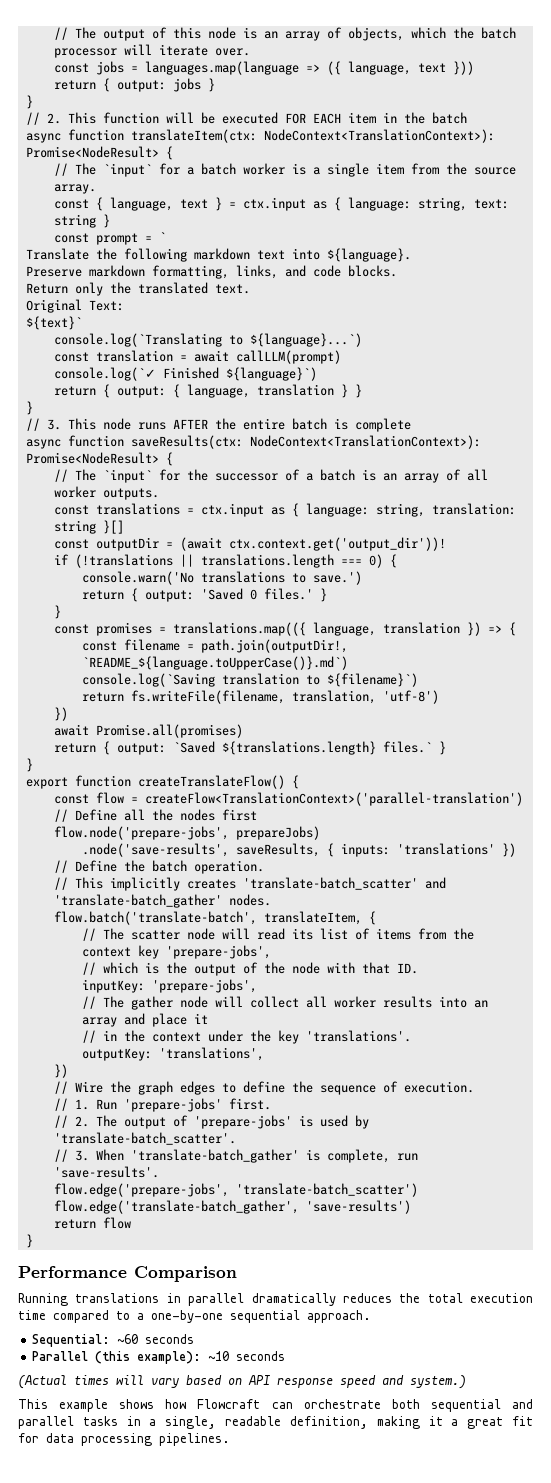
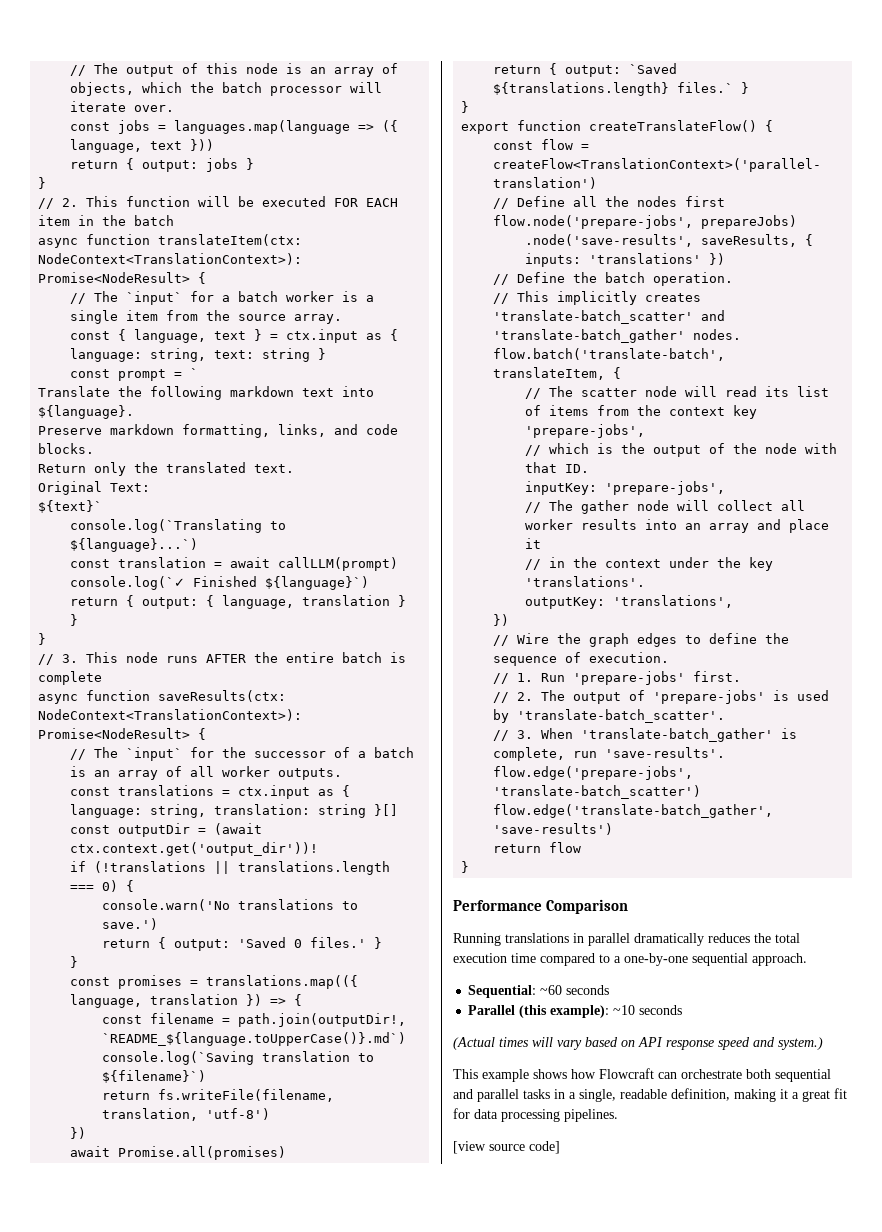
(230, 1439) none -> [453,1141,560,1154] // [view source code]

